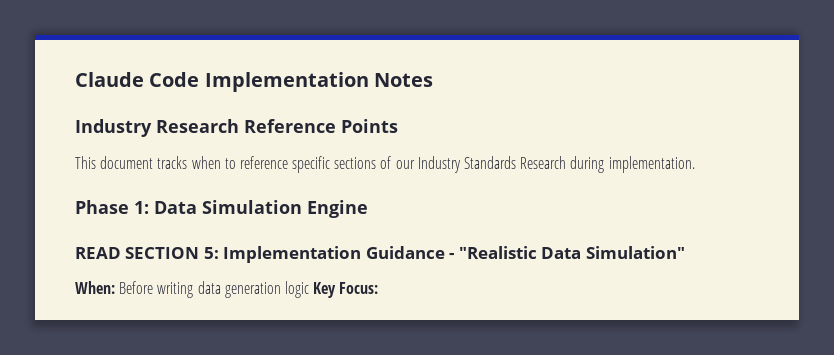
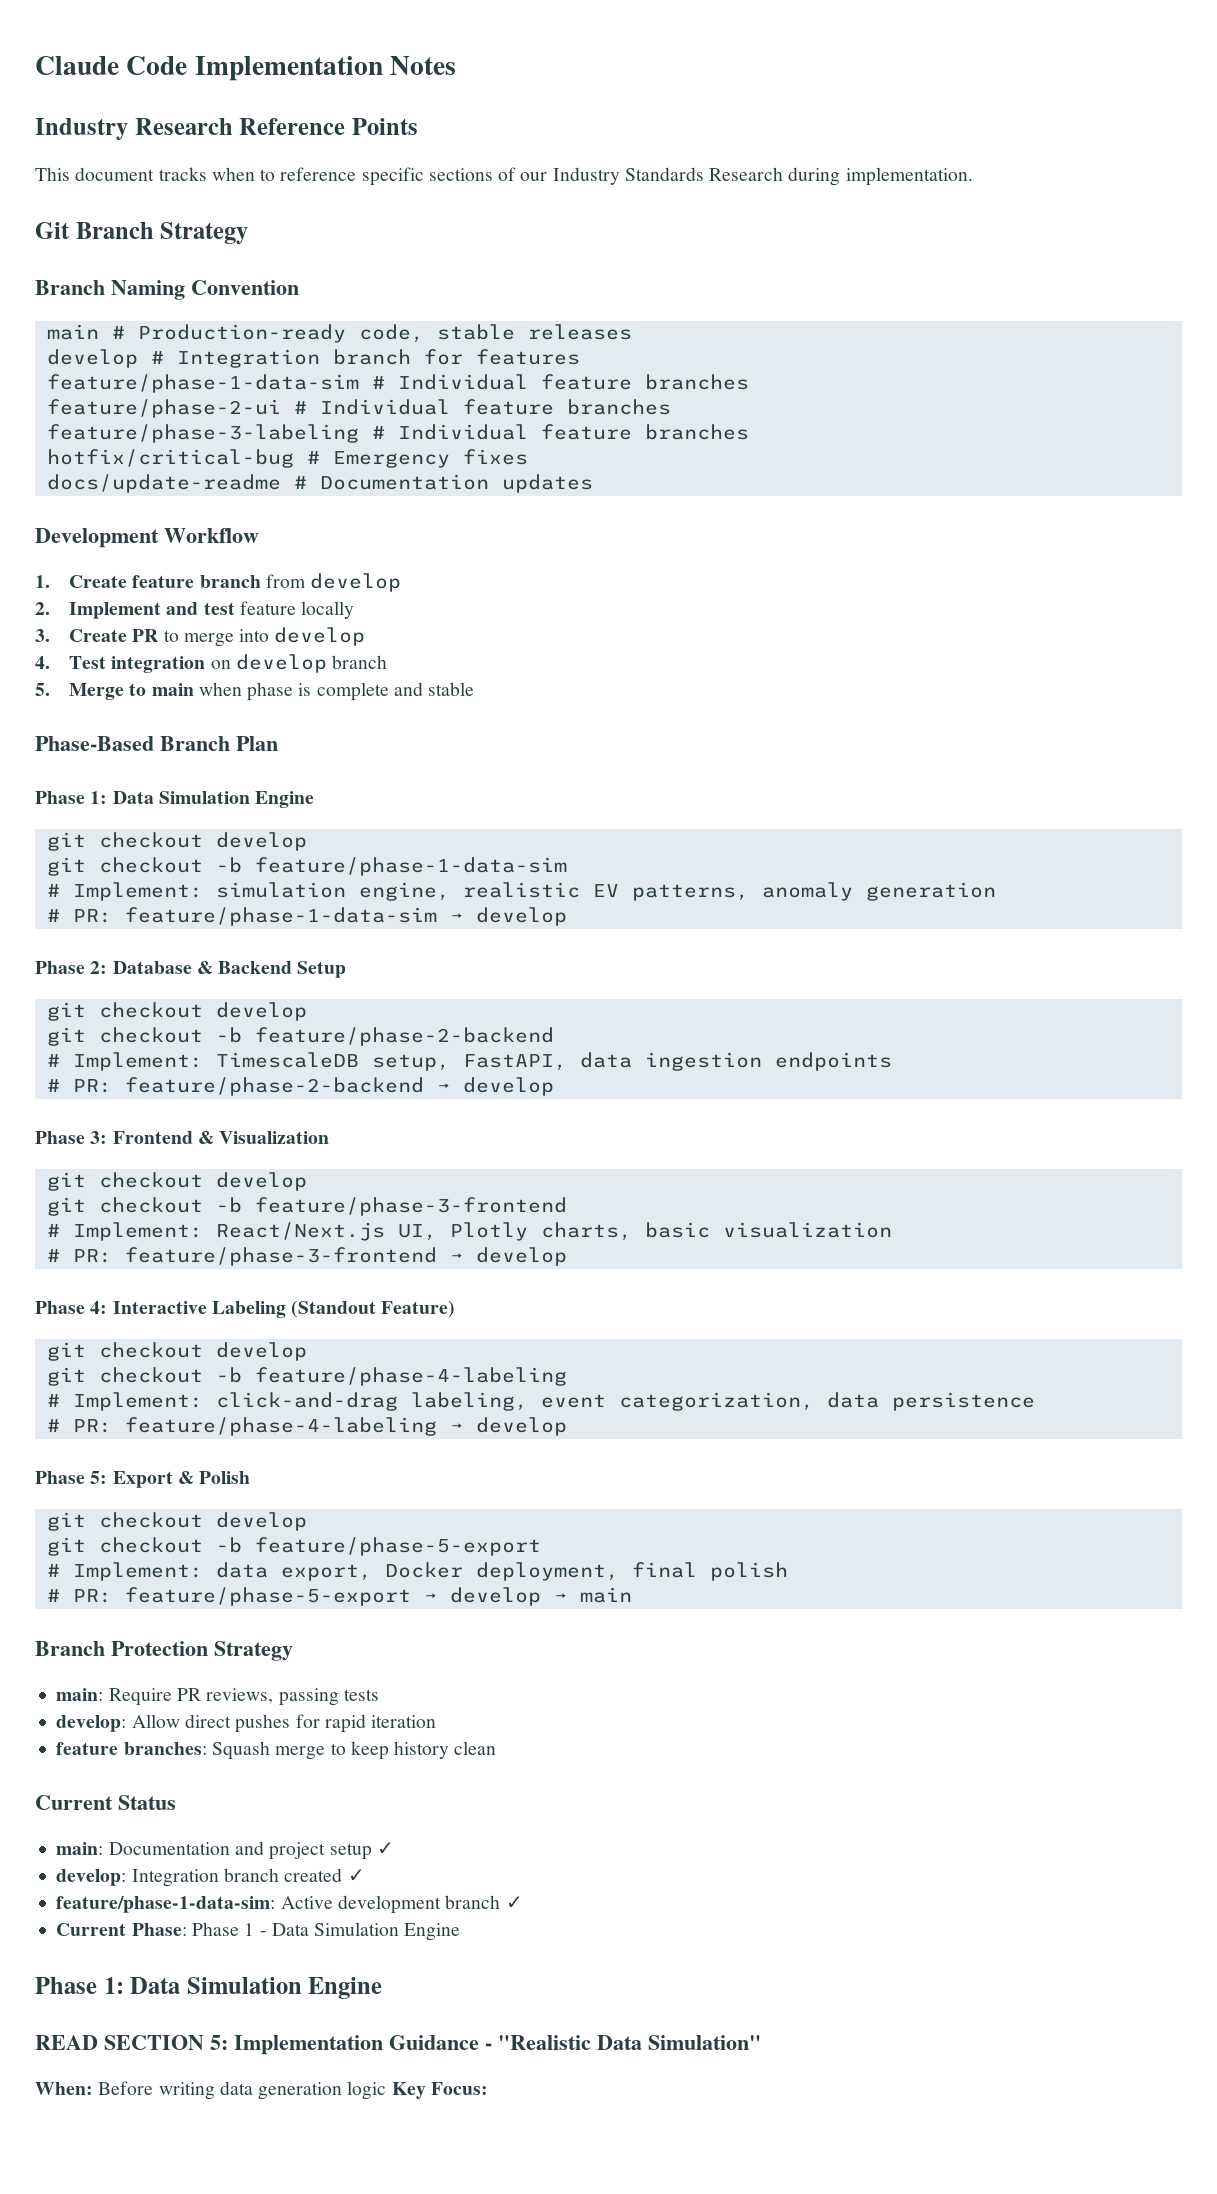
(695, 164) none -> [35,222,249,244] [35,280,299,300] [46,324,632,343] [46,349,580,368] [46,374,749,393] [46,399,671,418] [46,424,749,443] [46,449,528,468] [46,474,593,493] [35,528,259,548] [35,573,402,592] [35,601,355,619] [35,627,366,647] [35,654,388,673] [35,682,475,701] [35,736,278,751] [35,791,315,808] [46,832,307,851] [46,857,567,876] [46,882,996,901] [46,907,567,926] [35,961,347,978] [46,1002,307,1021] [46,1027,554,1046] [46,1052,892,1071] [46,1077,554,1096] [35,1131,330,1144] [46,1172,307,1191] [46,1197,567,1216] [46,1222,892,1241] [46,1247,567,1266] [35,1300,456,1318] [46,1342,307,1361] [46,1367,567,1386] [46,1392,1035,1411] [46,1417,567,1436] [35,1471,251,1488] [46,1512,307,1531] [46,1537,541,1556] [46,1562,788,1581] [46,1587,632,1606] [35,1641,293,1661] [56,1688,379,1706] [56,1714,437,1733] [56,1741,497,1760] [35,1795,176,1810] [56,1841,394,1860] [56,1868,365,1887] [56,1895,523,1914] [56,1922,461,1941] // Git Branch Strategy // Branch Naming Convention // main # Production-ready code, stable releases // develop # Integration branch for features // feature/phase-1-data-sim # Individual feature branches // feature/phase-2-ui # Individual feature branches // feature/phase-3-labeling # Individual feature branches // hotfix/critical-bug # Emergency fixes // docs/update-readme # Documentation updates // Development Workflow // 1. Create feature branch from develop // 2. Implement and test feature locally // 3. Create PR to merge into develop // 4. Test integration on develop branch // 5. Merge to main when phase is complete and stable // Phase-Based Branch Plan // Phase 1: Data Simulation Engine // git checkout develop // git checkout -b feature/phase-1-data-sim // # Implement: simulation engine, realistic EV patterns, anomaly generation // # PR: feature/phase-1-data-sim → develop // Phase 2: Database & Backend Setup // git checkout develop // git checkout -b feature/phase-2-backend // # Implement: TimescaleDB setup, FastAPI, data ingestion endpoints // # PR: feature/phase-2-backend → develop // Phase 3: Frontend & Visualization // git checkout develop // git checkout -b feature/phase-3-frontend // # Implement: React/Next.js UI, Plotly charts, basic visualization // # PR: feature/phase-3-frontend → develop // Phase 4: Interactive Labeling (Standout Feature) // git checkout develop // git checkout -b feature/phase-4-labeling // # Implement: click-and-drag labeling, event categorization, data persistence // # PR: feature/phase-4-labeling → develop // Phase 5: Export & Polish // git checkout develop // git checkout -b feature/phase-5-export // # Implement: data export, Docker deployment, final polish // # PR: feature/phase-5-export → develop → main // Branch Protection Strategy // main: Require PR reviews, passing tests // develop: Allow direct pushes for rapid iteration // feature branches: Squash merge to keep history clean // Current Status // main: Documentation and project setup ✓ // develop: Integration branch created ✓ // feature/phase-1-data-sim: Active development branch ✓ // Current Phase: Phase 1 - Data Simulation Engine

